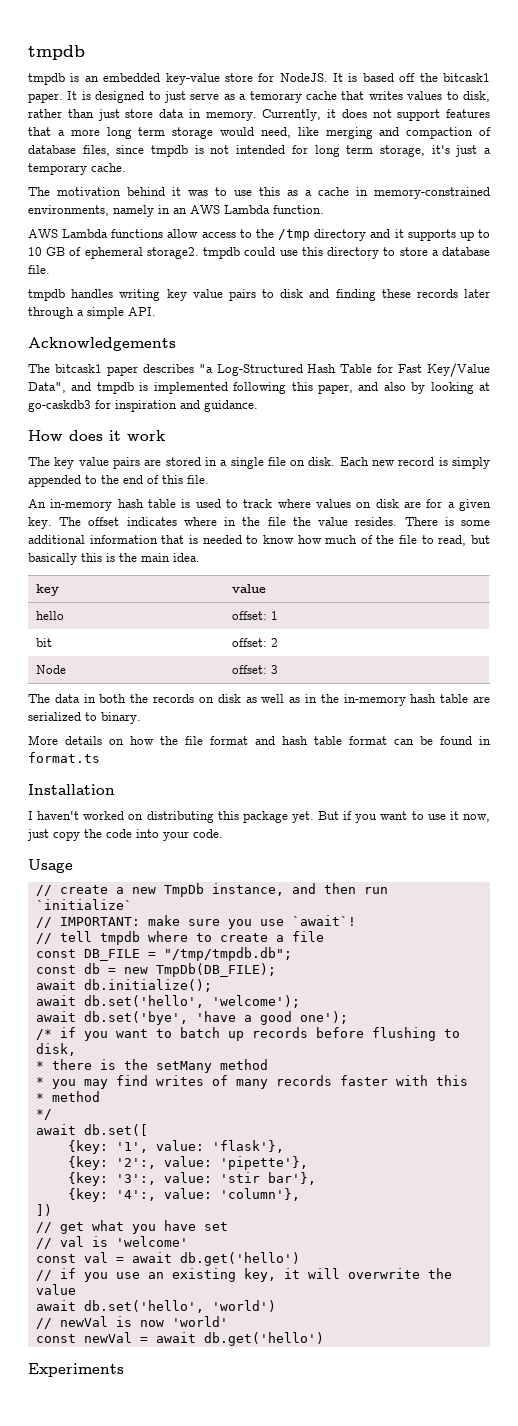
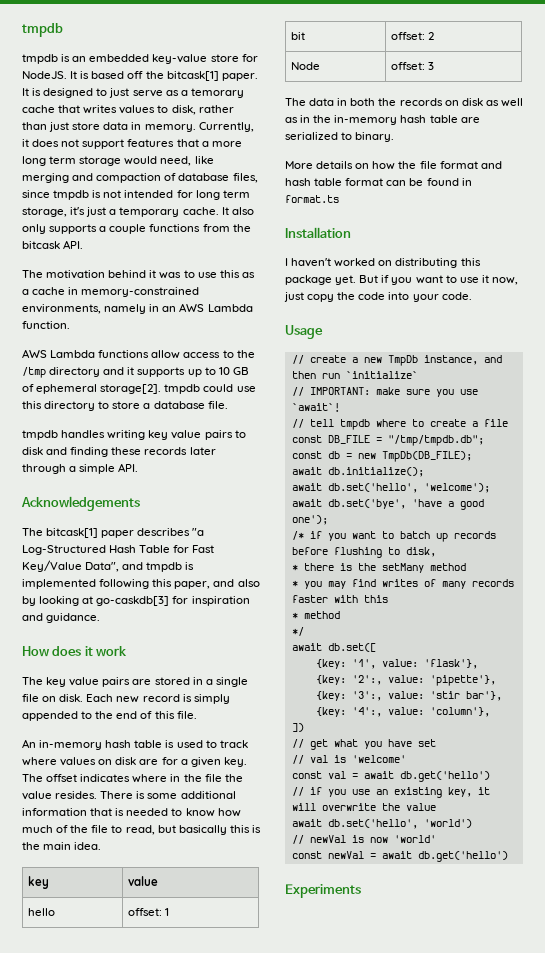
[442,73,490,82] bitcask1 -> [166,71,219,81] bitcask[1]
(126, 167) none -> [221,207,254,215] [22,224,251,234] [22,240,84,249] It also only supports a couple functions from the bitcask API.
[146,247,199,259] storage2. -> [100,384,162,394] storage[2].
[54,364,102,373] bitcask1 -> [46,528,99,538] bitcask[1]
[28,400,91,412] go-caskdb3 -> [96,596,170,606] go-caskdb[3]

